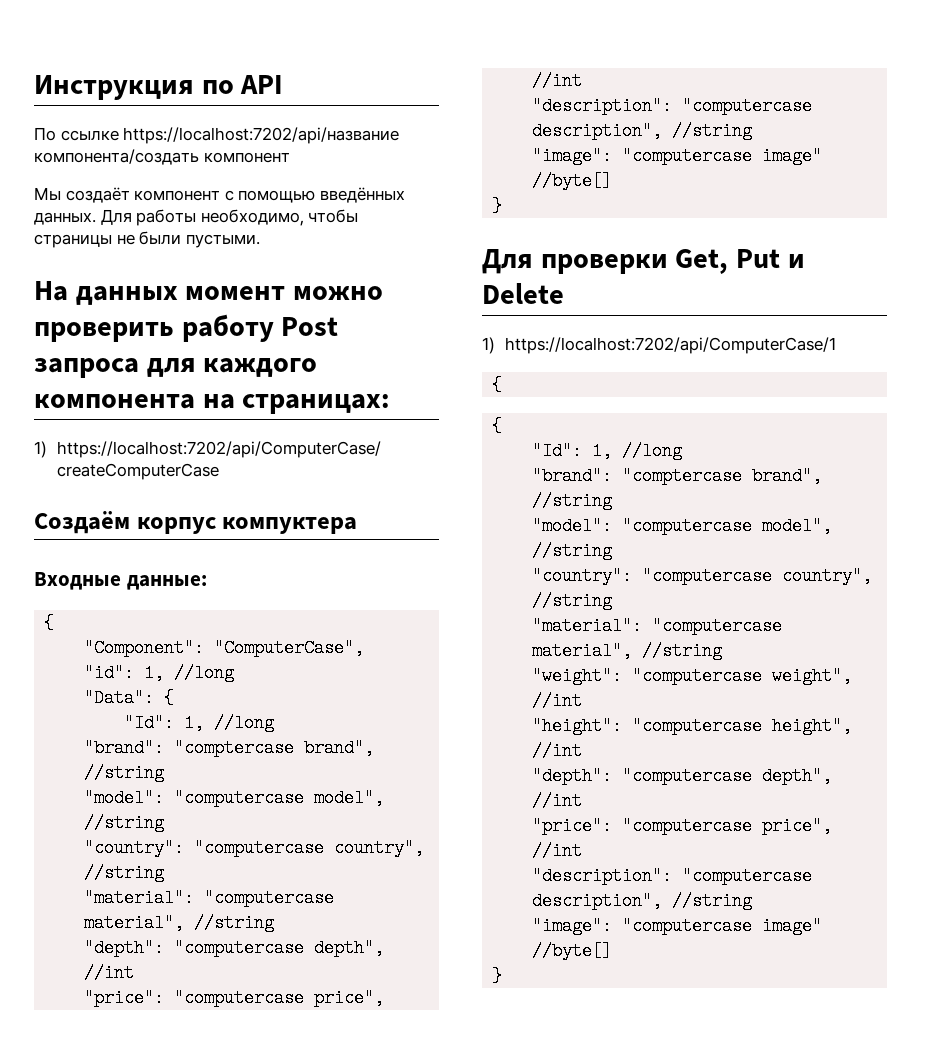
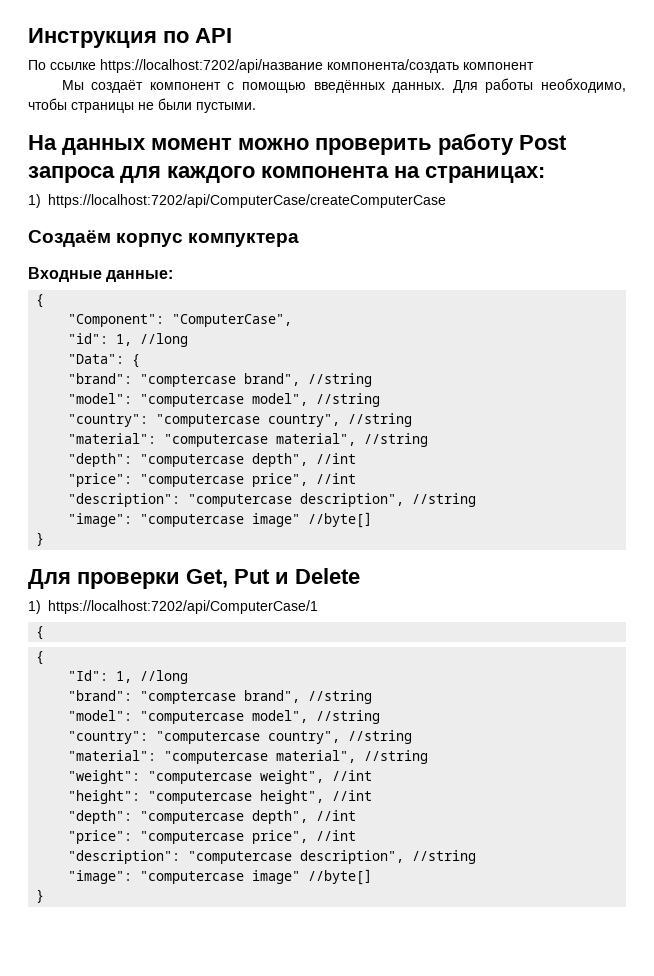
[124,714,275,732] // "Id": 1, //long -> (141, 361) none

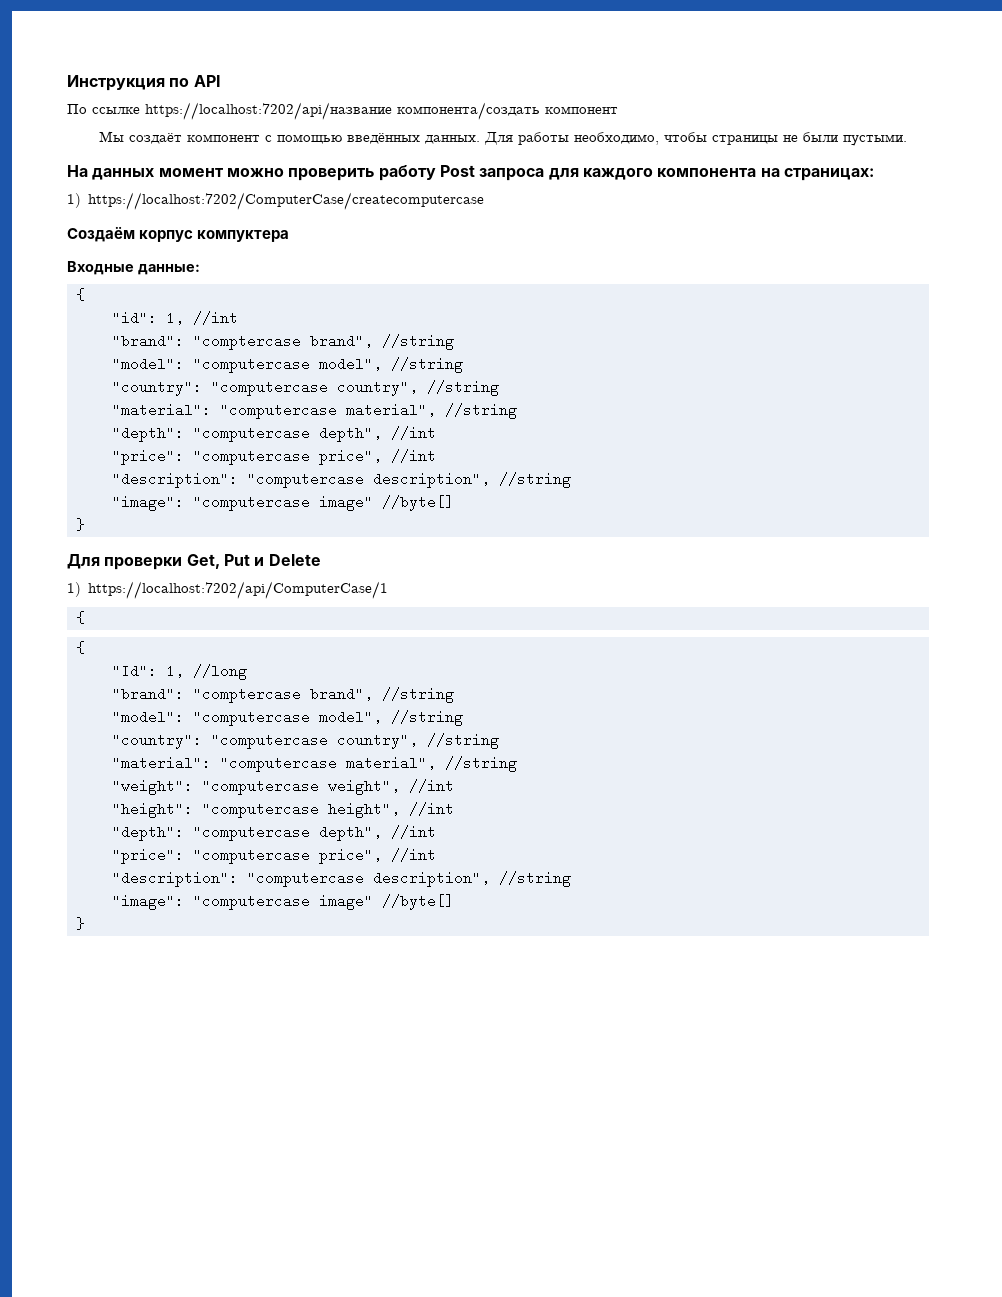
[48,194,446,208] https://localhost:7202/api/ComputerCase/createComputerCase -> [88,192,485,210] https://localhost:7202/ComputerCase/createcomputercase
[68,314,293,327] // "Component": "ComputerCase", -> (85, 294) none
[140,333,189,347] [68,354,141,368] //long // "Data": { -> [192,311,238,325] //int

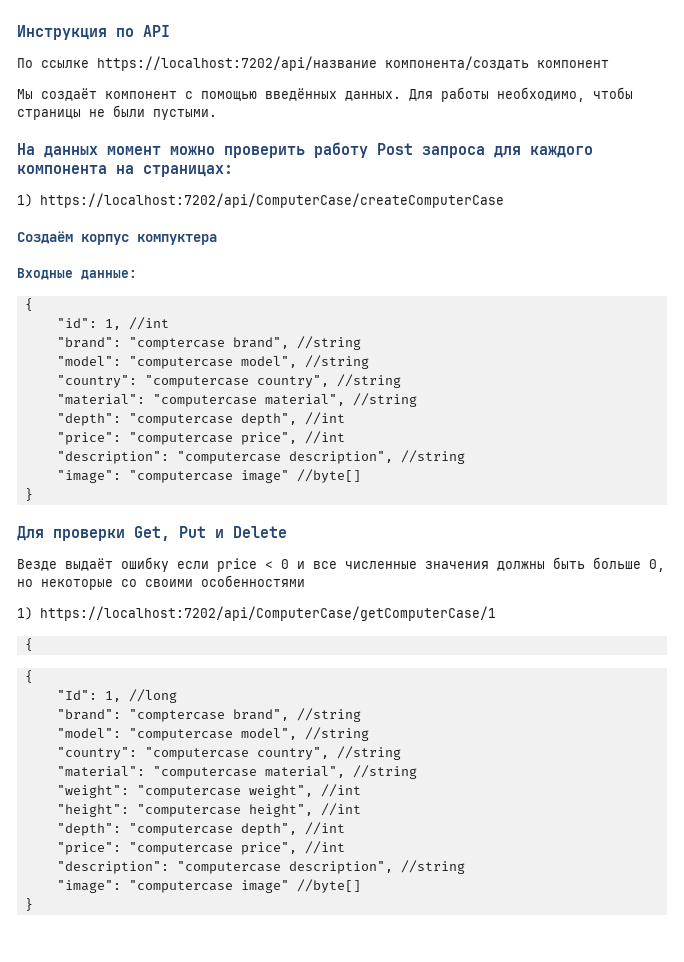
[88,192,485,210] https://localhost:7202/ComputerCase/createcomputercase -> [40,193,505,208] https://localhost:7202/api/ComputerCase/createComputerCase
[67,581,389,599] // 1) https://localhost:7202/api/ComputerCase/1 -> [17,557,665,572] [17,575,305,590] [17,606,497,621] // Везде выдаёт ошибку если price < 0 и все численные значения должны быть больше 0, но некоторые со своими особенностями // 1) https://localhost:7202/api/ComputerCase/getComputerCase/1

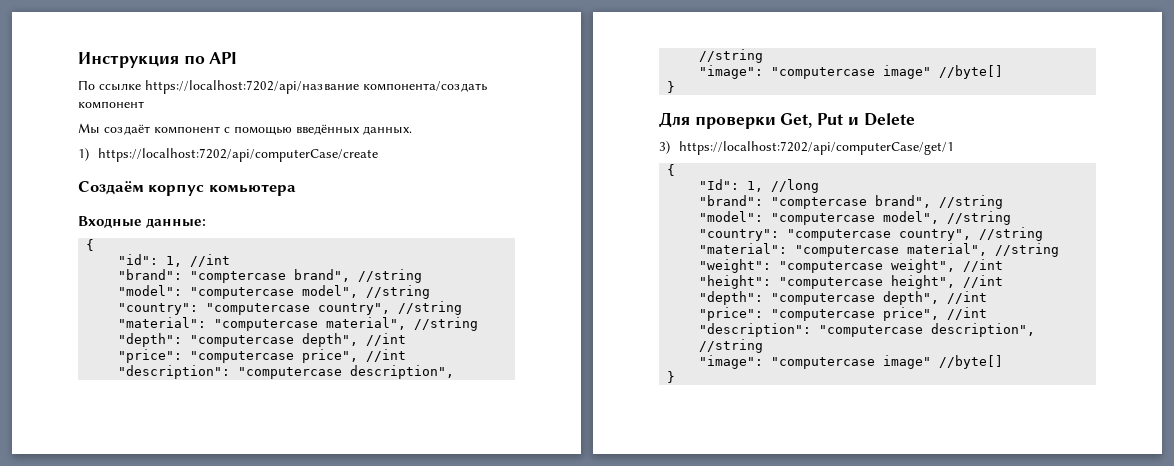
[409,87,633,102] [17,105,217,120] [17,142,593,158] [17,165,233,177] [17,193,505,208] Для работы необходимо, чтобы страницы не были пустыми. // На данных момент можно проверить работу Post запроса для каждого компонента на страницах: // 1) https://localhost:7202/api/ComputerCase/createComputerCase -> [78,148,379,162] // 1) https://localhost:7202/api/сomputerCase/create
[137,234,217,245] компуктера -> [208,184,296,196] комьютера
[17,557,665,572] [17,575,305,590] [17,606,497,621] [24,638,33,651] Везде выдаёт ошибку если price < 0 и все численные значения должны быть больше 0, но некоторые со своими особенностями // 1) https://localhost:7202/api/ComputerCase/getComputerCase/1 // { -> [659,141,955,155] 3) https://localhost:7202/api/computerCase/get/1

